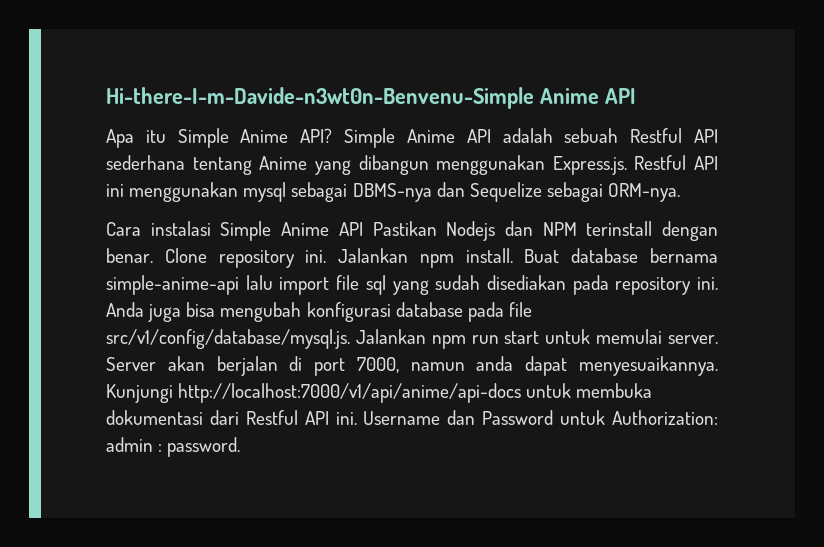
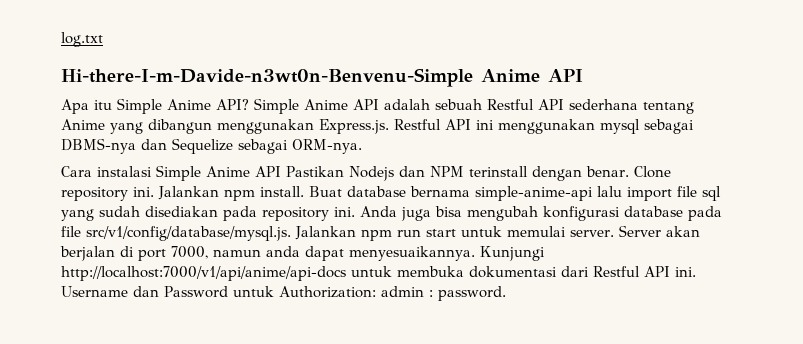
(106, 98) none -> [61,32,103,47] log.txt //

